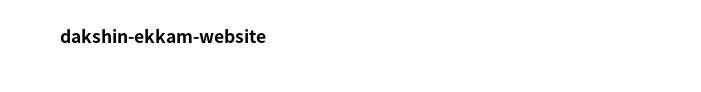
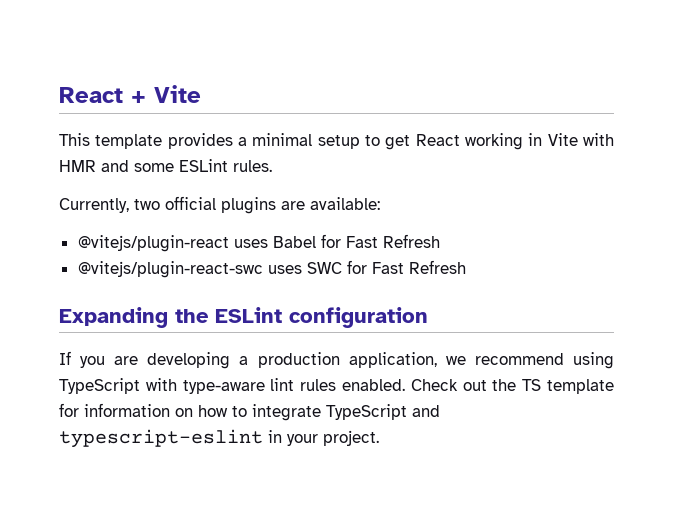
[60,28,266,43] dakshin-ekkam-website -> [59,85,201,103] [59,133,614,150] [59,159,272,172] [59,196,380,214] [77,234,440,252] [77,260,466,278] [59,307,428,328] [59,351,614,369] [59,378,615,394] [59,403,440,421] [59,429,379,448] React + Vite // This template provides a minimal setup to get React working in Vite with HMR and some ESLint rules. // Currently, two official plugins are available: // @vitejs/plugin-react uses Babel for Fast Refresh // @vitejs/plugin-react-swc uses SWC for Fast Refresh // Expanding the ESLint configuration // If you are developing a production application, we recommend using TypeScript with type-aware lint rules enabled. Check out the TS template for information on how to integrate TypeScript and typescript-eslint in your project.

